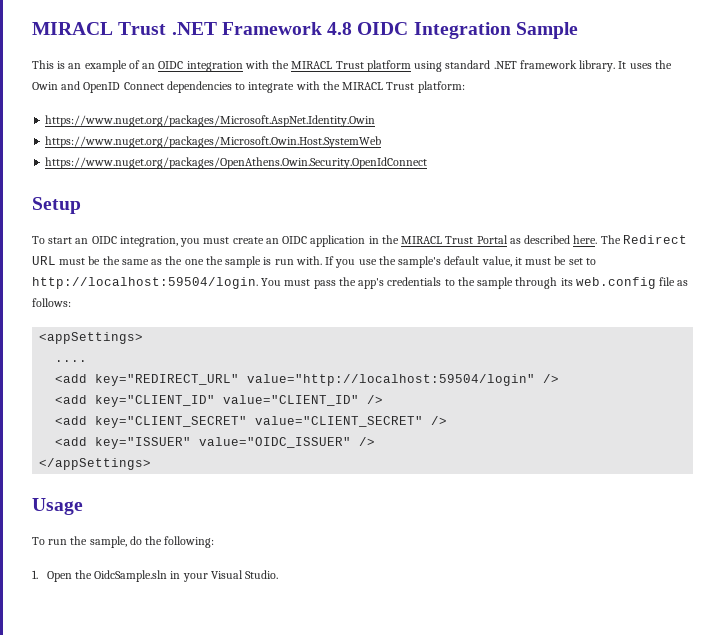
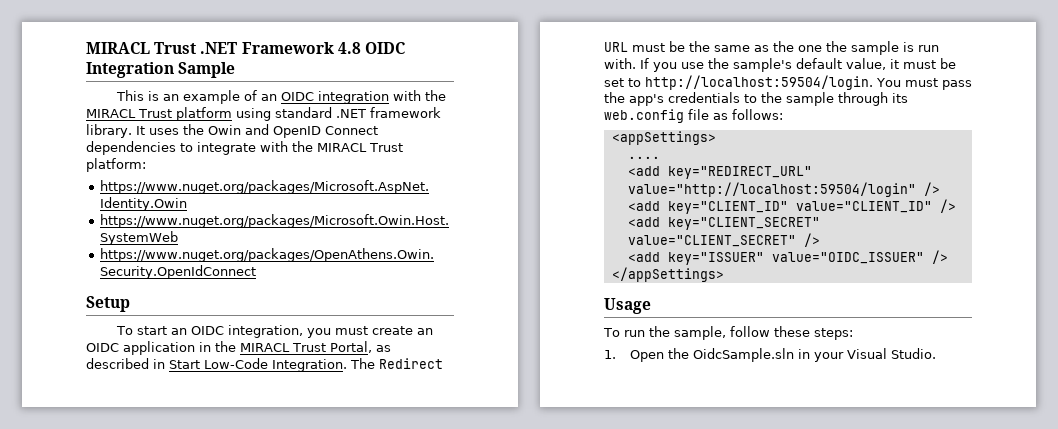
[476,235,508,244] Portal -> [329,341,372,353] Portal,
[573,235,598,244] here. -> [153,358,347,372] in Start Low-Code Integration.
[129,536,215,548] do the following: -> [729,326,853,340] follow these steps:

